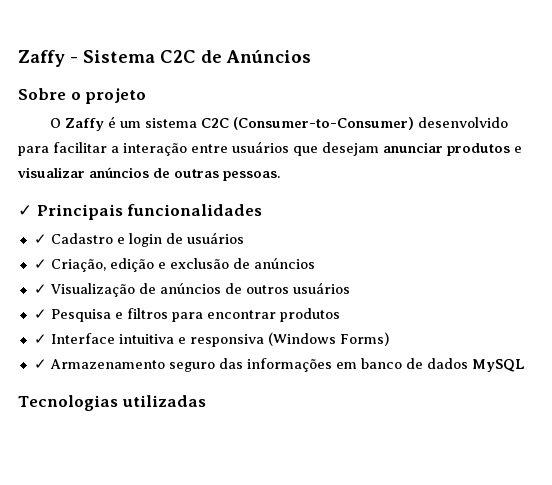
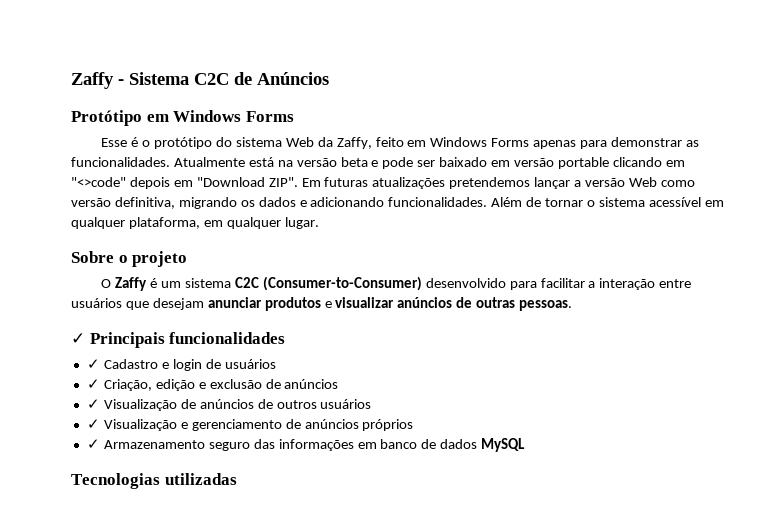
(311, 56) none -> [71,110,294,126] [101,137,699,149] [71,157,685,169] [71,177,695,189] [71,197,724,209] [71,217,319,229] // Protótipo em Windows Forms // Esse é o protótipo do sistema Web da Zaffy, feito em Windows Forms apenas para demonstrar as funcionalidades. Atualmente está na versão beta e pode ser baixado em versão portable clicando em "<>code" depois em "Download ZIP". Em futuras atualizações pretendemos lançar a versão Web como versão definitiva, migrando os dados e adicionando funcionalidades. Além de tornar o sistema acessível em qualquer plataforma, em qualquer lugar.
[50,308,340,322] [33,332,389,347] Pesquisa e filtros para encontrar produtos // ✓ Interface intuitiva e responsiva (Windows Forms) -> [103,419,414,431] Visualização e gerenciamento de anúncios próprios

